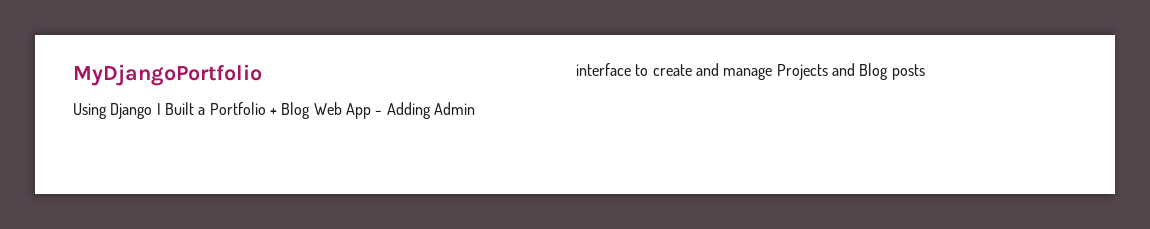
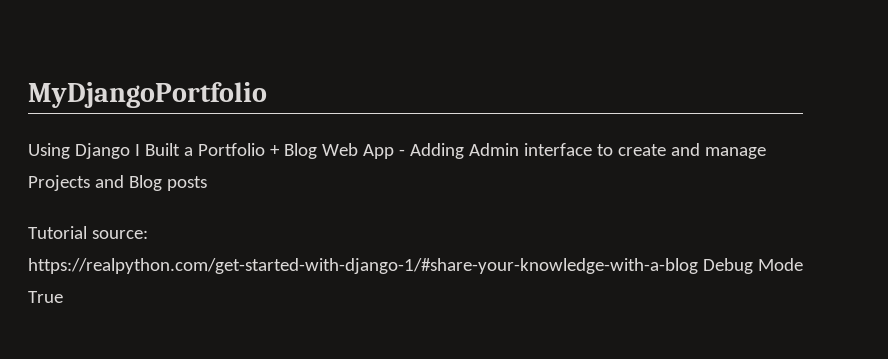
(925, 72) none -> [28,226,148,239] [28,258,803,274] [28,291,63,303] // Tutorial source: https://realpython.com/get-started-with-django-1/#share-your-knowledge-with-a-blog Debug Mode True

